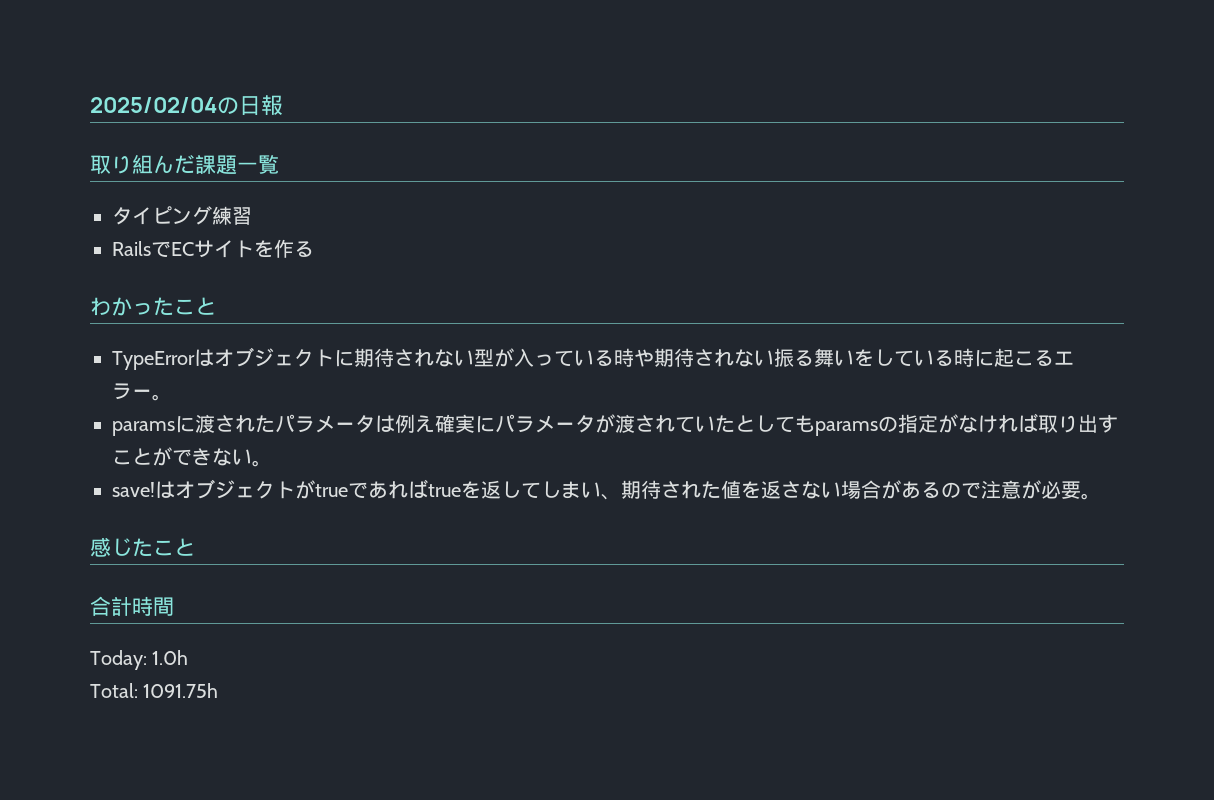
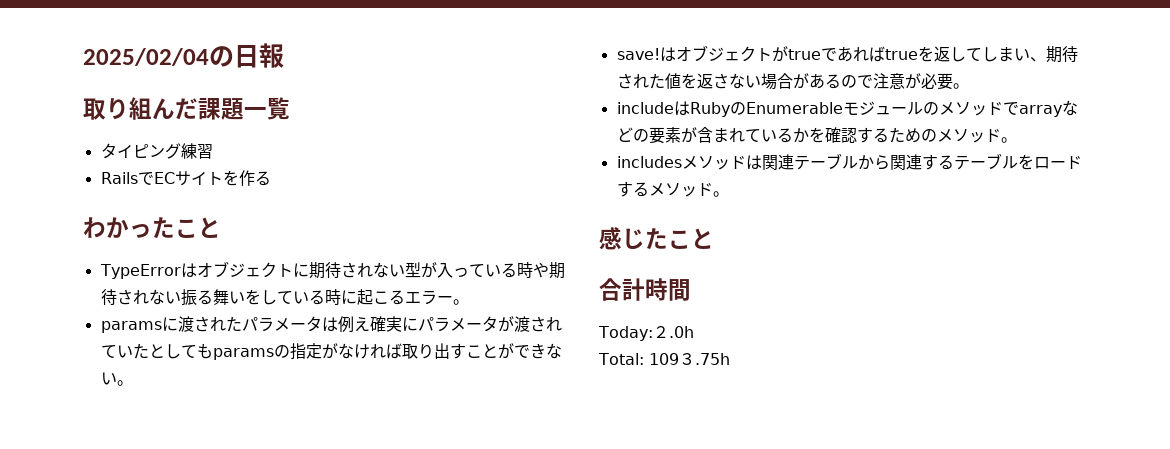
(1101, 496) none -> [616,100,1078,117] [616,127,1017,144] [616,153,1082,170] [616,181,729,197] // includeはRubyのEnumerableモジュールのメソッドでarrayなどの要素が含まれているかを確認するためのメソッド。 // includesメソッドは関連テーブルから関連するテーブルをロードするメソッド。
[152,650,189,665] 1.0h -> [652,326,694,338] ２.0h
[143,683,219,698] 1091.75h -> [648,353,730,365] 109３.75h

